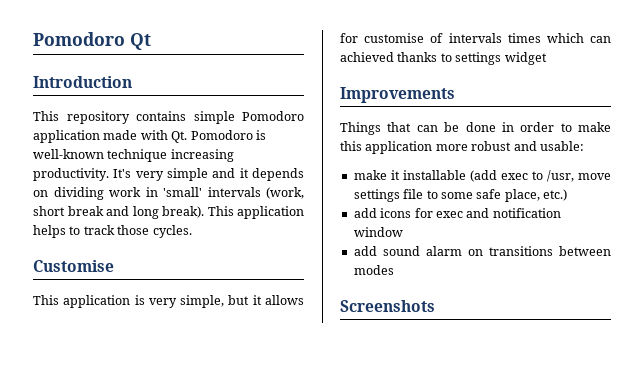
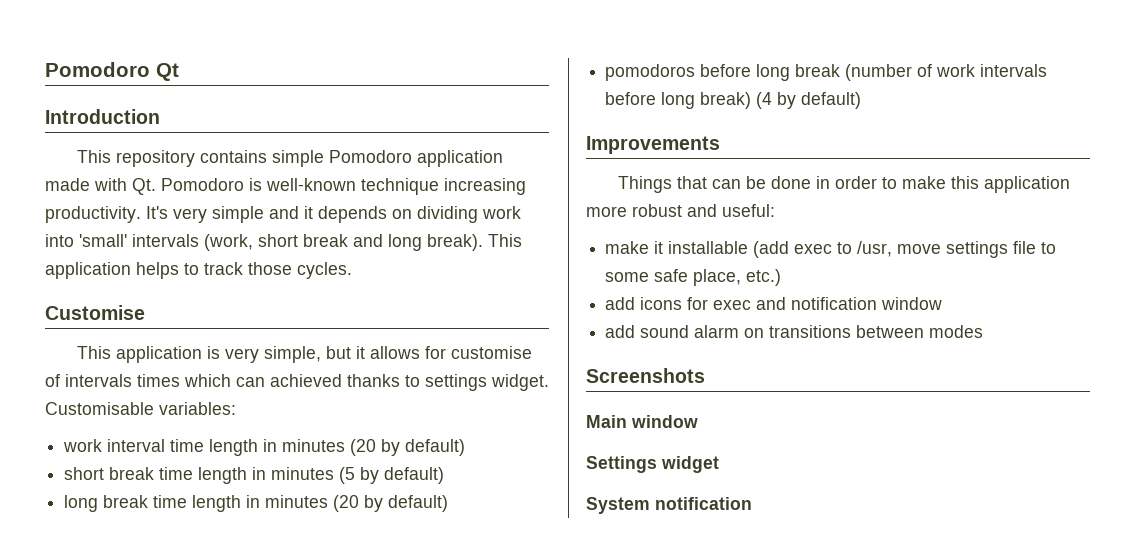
[145,187,158,197] in -> [45,234,74,247] into
[504,52,547,65] widget -> [491,374,549,391] [45,402,236,415] [63,439,466,456] [64,467,445,484] [64,495,449,512] [605,64,1048,81] [605,92,862,109] widget. Customisable variables: // work interval time length in minutes (20 by default) // short break time length in minutes (5 by default) // long break time length in minutes (20 by default) // pomodoros before long break (number of work intervals before long break) (4 by default)
[539,141,584,151] usable: -> [722,204,775,217] useful:
(435, 306) none -> [586,415,698,428] [586,456,719,473] [586,497,752,514] // Main window // Settings widget // System notification

